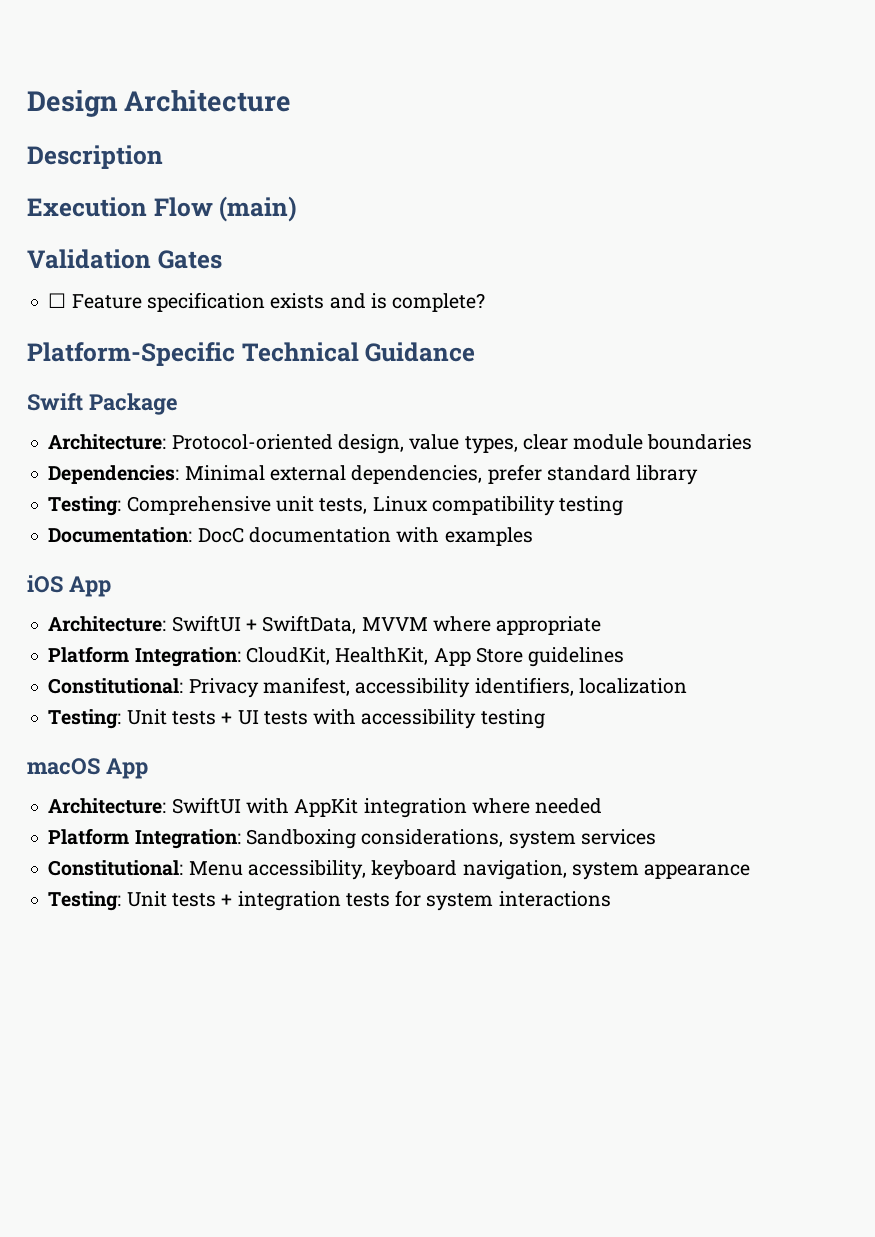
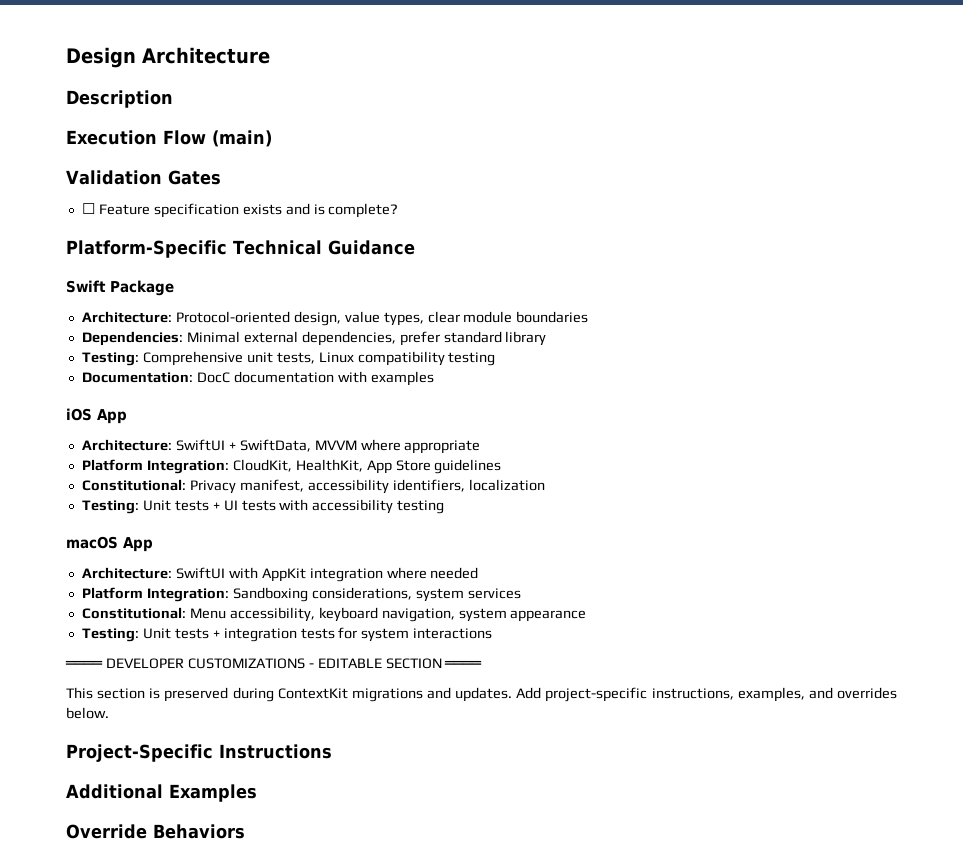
(611, 899) none -> [65,658,483,669] [66,687,897,702] [66,707,109,719] [66,744,332,762] [66,784,257,802] [66,824,245,839] // ════ DEVELOPER CUSTOMIZATIONS - EDITABLE SECTION ════ // This section is preserved during ContextKit migrations and updates. Add project-specific instructions, examples, and overrides below. // Project-Specific Instructions // Additional Examples // Override Behaviors

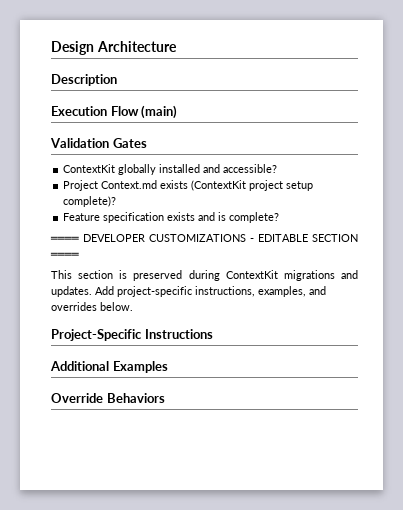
[81,203,95,214] ☐ -> [63,164,278,175] [63,180,314,191] [63,196,117,207] ContextKit globally installed and accessible? // Project Context.md exists (ContextKit project setup complete)? //
[66,240,415,258] [66,280,174,296] [81,311,589,326] [81,331,547,346] [81,351,496,366] [81,371,434,386] [66,408,127,424] [81,439,481,454] [81,459,502,474] [81,479,545,494] [81,499,445,514] [66,536,153,552] [81,567,479,582] [81,587,521,602] [81,607,587,622] [81,627,493,642] // Platform-Specific Technical Guidance // Swift Package // Architecture: Protocol-oriented design, value types, clear module boundaries // Dependencies: Minimal external dependencies, prefer standard library // Testing: Comprehensive unit tests, Linux compatibility testing // Documentation: DocC documentation with examples // iOS App // Architecture: SwiftUI + SwiftData, MVVM where appropriate // Platform Integration: CloudKit, HealthKit, App Store guidelines // Constitutional: Privacy manifest, accessibility identifiers, localization // Testing: Unit tests + UI tests with accessibility testing // macOS App // Architecture: SwiftUI with AppKit integration where needed // Platform Integration: Sandboxing considerations, system services // Constitutional: Menu accessibility, keyboard navigation, system appearance // Testing: Unit tests + integration tests for system interactions -> (280, 217) none

